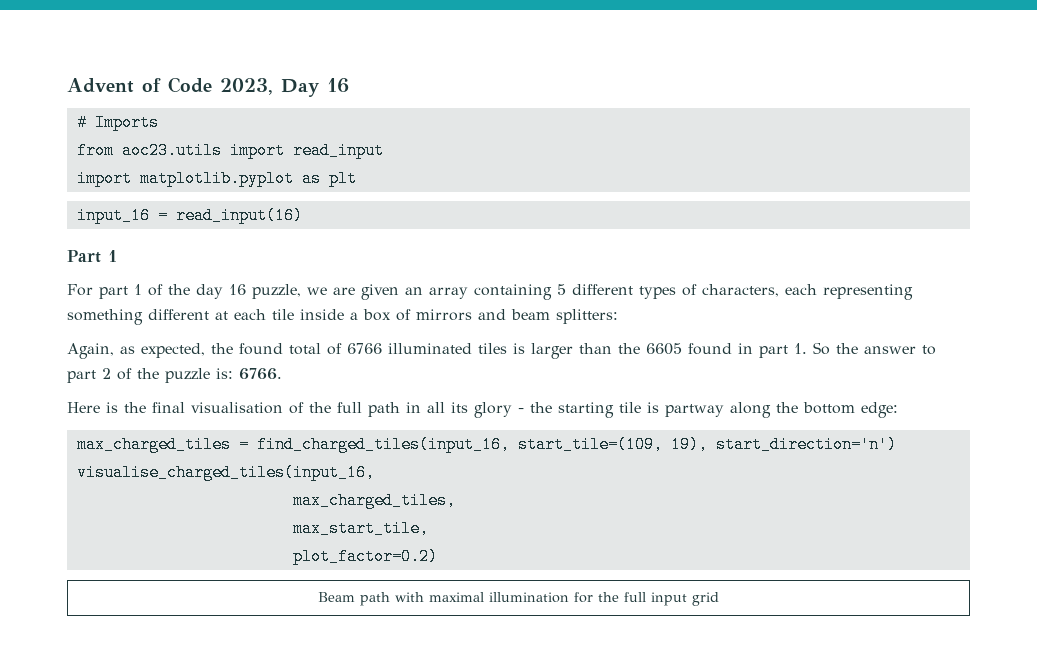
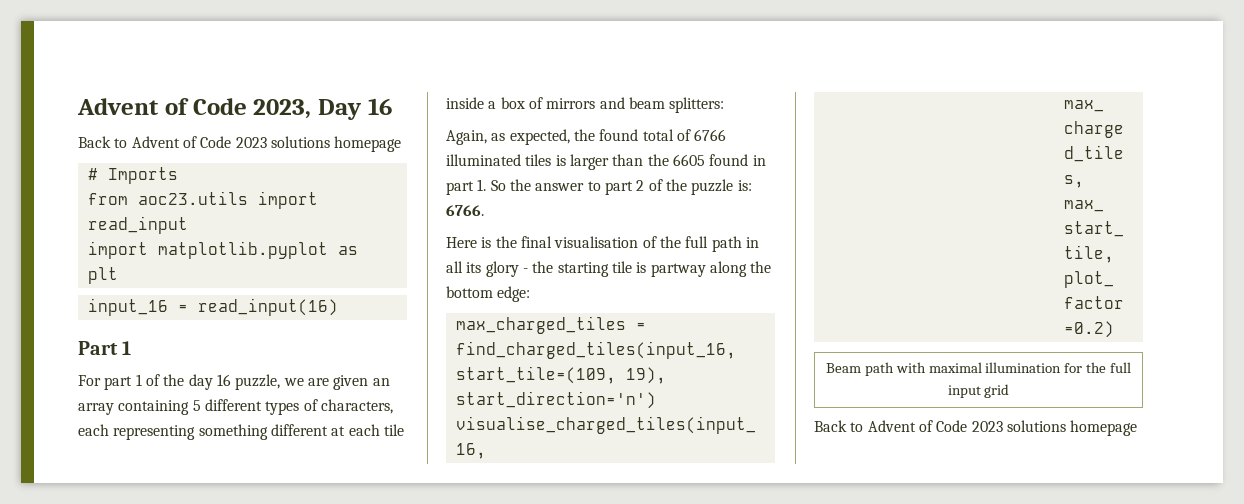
(349, 85) none -> [78,136,402,152] // Back to Advent of Code 2023 solutions homepage
(719, 599) none -> [814,420,1138,436] // Back to Advent of Code 2023 solutions homepage

